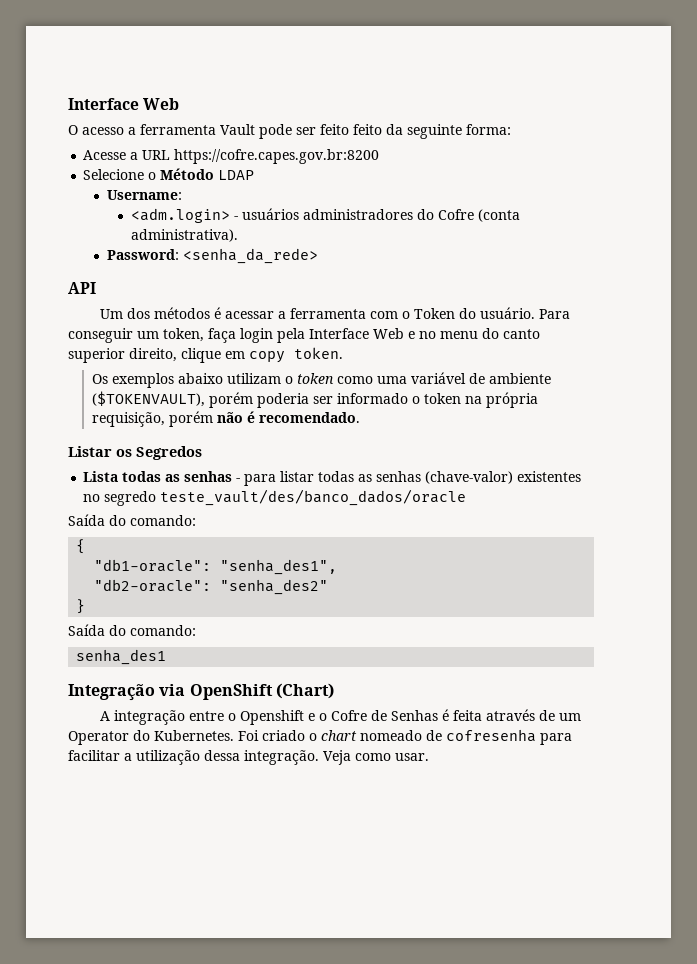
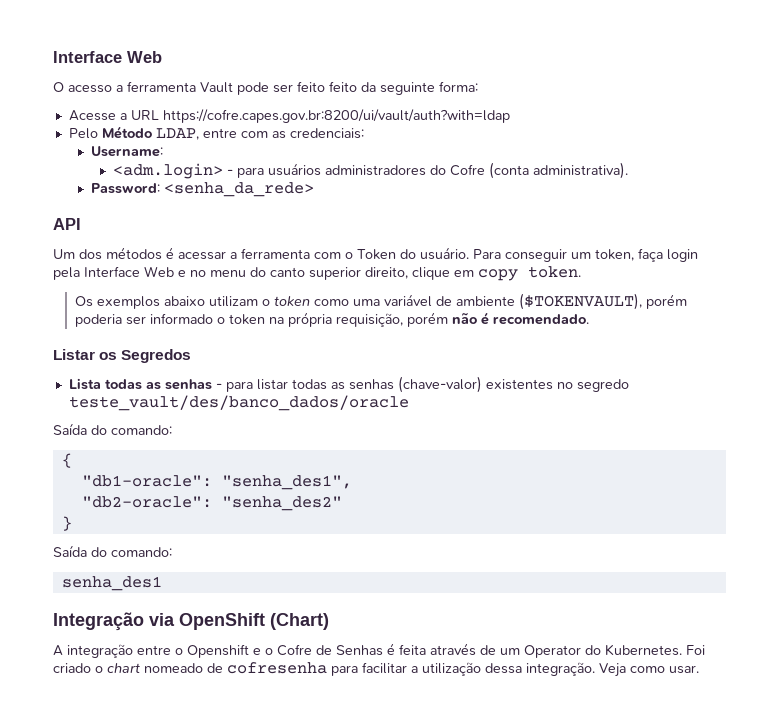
[174,149,380,164] [83,168,255,180] https://cofre.capes.gov.br:8200 // Selecione o Método LDAP -> [162,109,510,123] [68,126,364,140] https://cofre.capes.gov.br:8200/ui/vault/auth?with=ldap // Pelo Método LDAP, entre com as credenciais:
(238, 218) none -> [237,167,265,178] para

